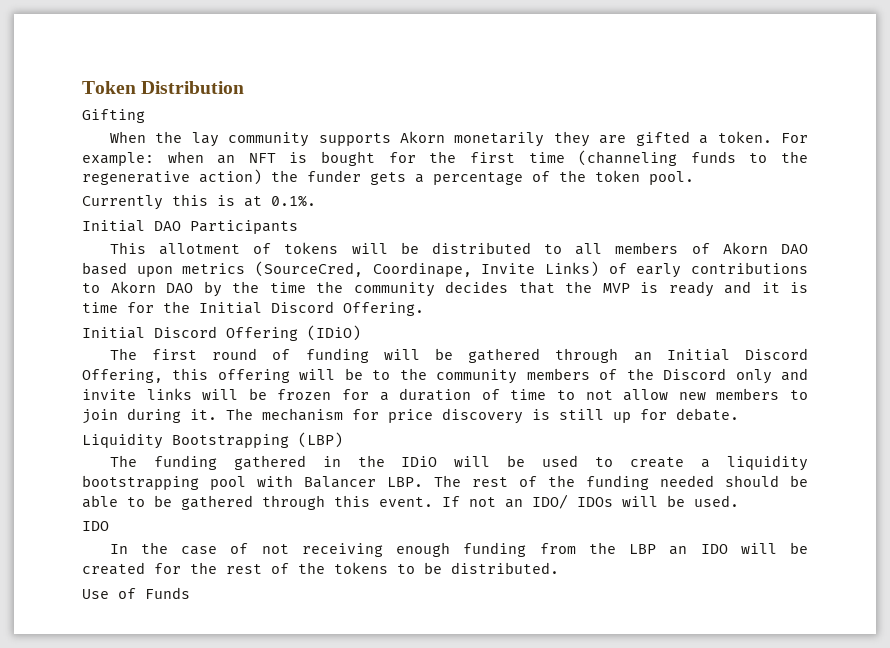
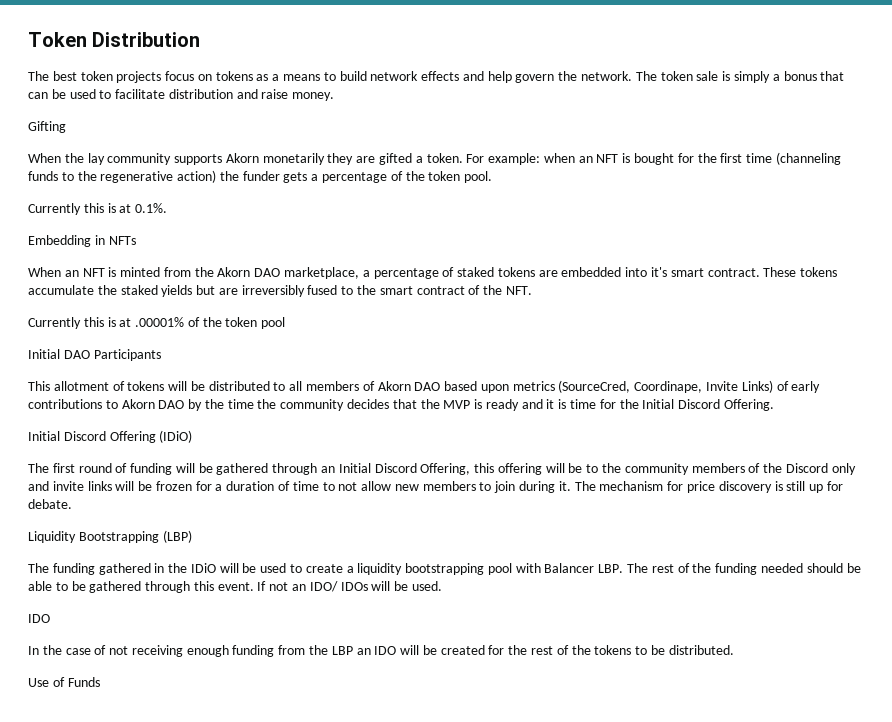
(245, 87) none -> [28,71,845,83] [28,89,335,101] // The best token projects focus on tokens as a means to build network effects and help govern the network. The token sale is simply a bonus that can be used to facilitate distribution and raise money.
(316, 201) none -> [28,235,136,247] [28,267,838,279] [28,285,532,297] [28,317,286,329] // Embedding in NFTs // When an NFT is minted from the Akorn DAO marketplace, a percentage of staked tokens are embedded into it's smart contract. These tokens accumulate the staked yields but are irreversibly fused to the smart contract of the NFT. // Currently this is at .00001% of the token pool

